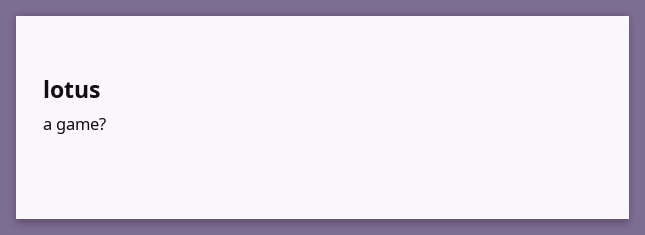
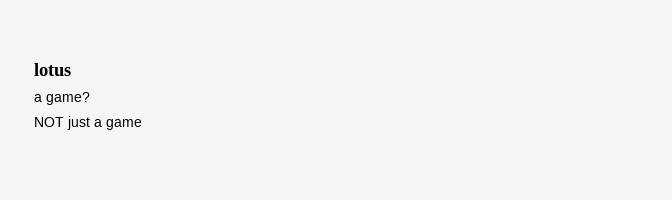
(107, 126) none -> [34,116,142,130] // NOT just a game

